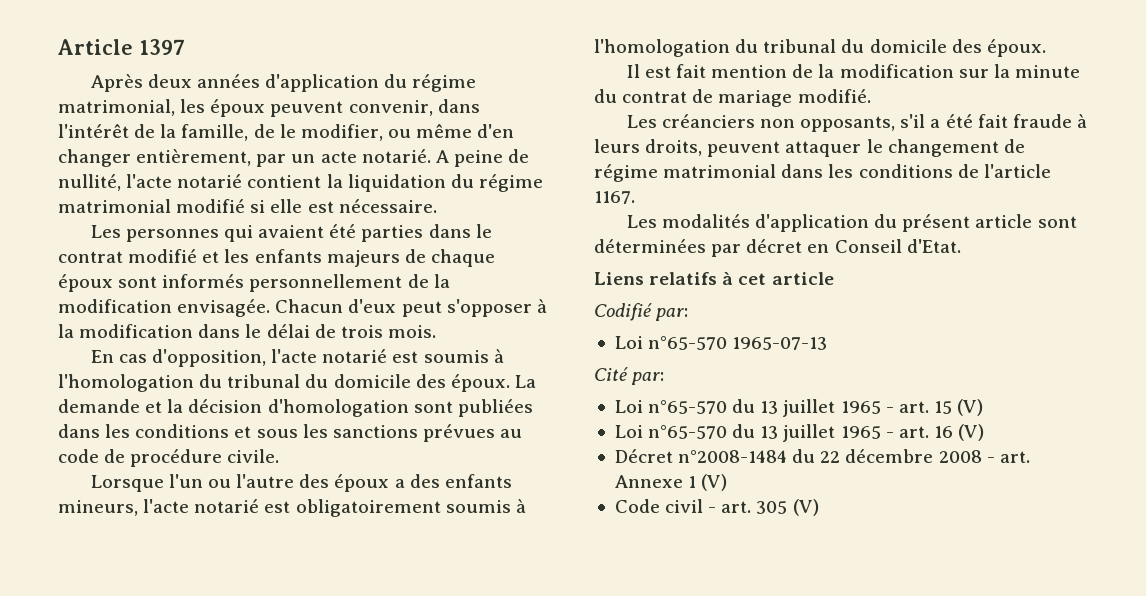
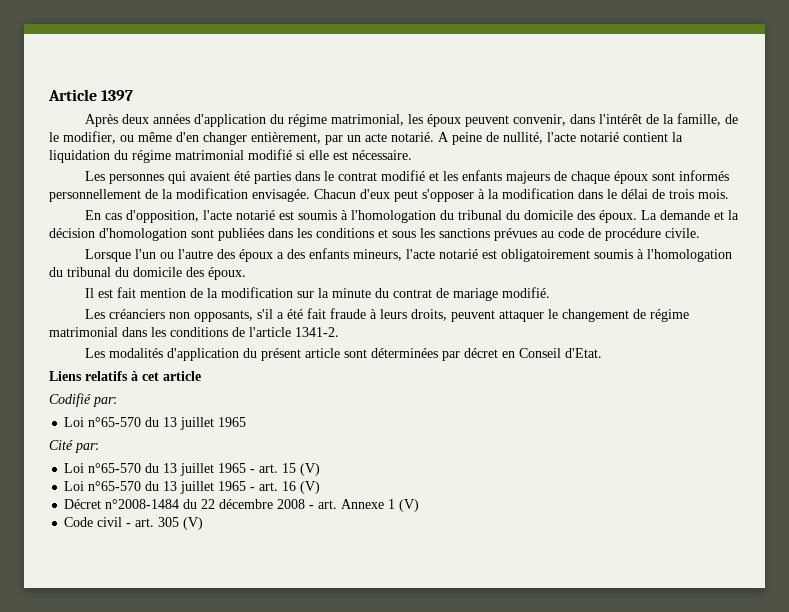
[594,191,635,204] 1167. -> [295,327,339,337] 1341-2.
[732,337,828,350] 1965-07-13 -> [145,417,247,430] du 13 juillet 1965

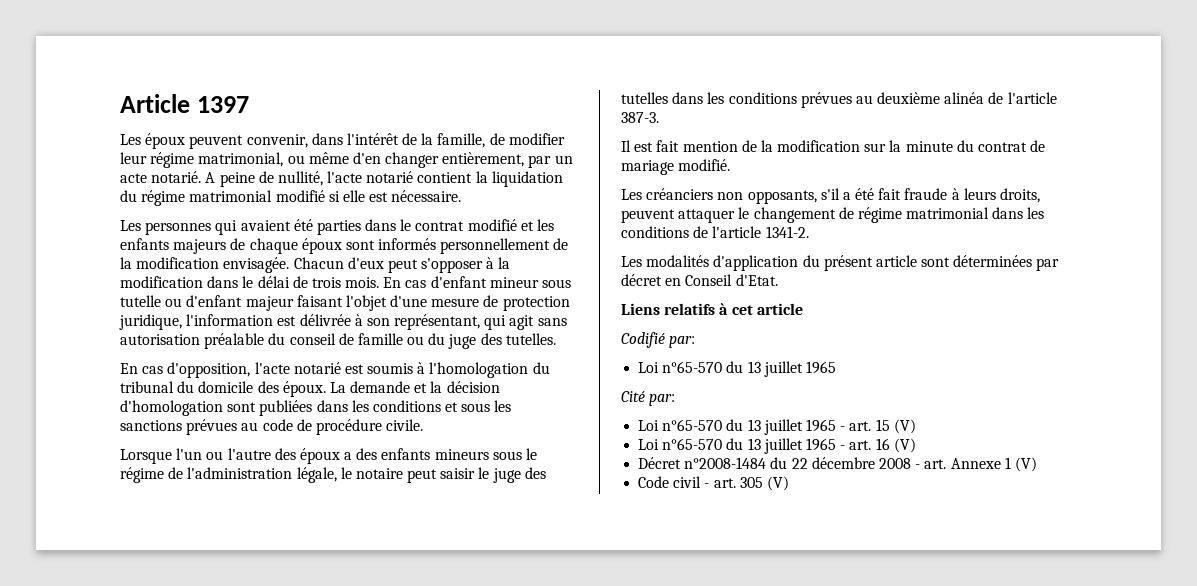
[84,114,423,127] Après deux années d'application du régime matrimonial, les -> [120,134,141,145] Les
[49,131,116,144] le modifier, -> [508,133,565,145] [120,152,284,168] modifier leur régime matrimonial,
(729, 194) none -> [383,276,572,288] [120,295,570,311] [119,314,567,330] [120,333,556,349] En cas d'enfant mineur sous tutelle ou d'enfant majeur faisant l'objet d'une mesure de protection juridique, l'information est délivrée à son représentant, qui agit sans autorisation préalable du conseil de famille ou du juge des tutelles.
[352,249,732,262] [49,267,246,280] mineurs, l'acte notarié est obligatoirement soumis à l'homologation du tribunal du domicile des époux. -> [434,448,538,460] [120,467,546,483] [621,92,1057,108] [621,112,659,123] mineurs sous le régime de l'administration légale, le notaire peut saisir le juge des tutelles dans les conditions prévues au deuxième alinéa de l'article 387-3.

